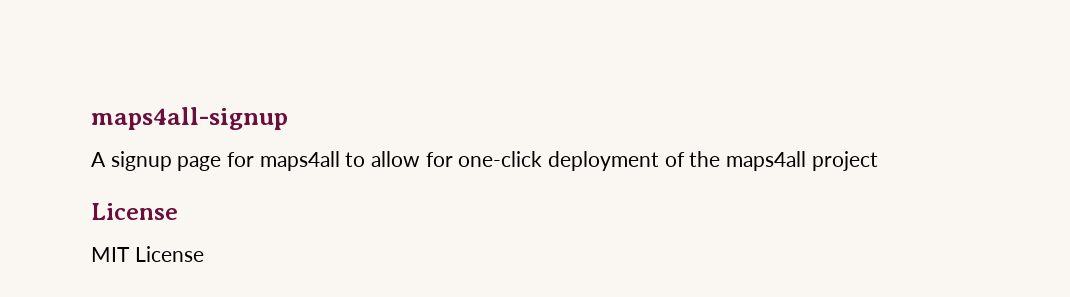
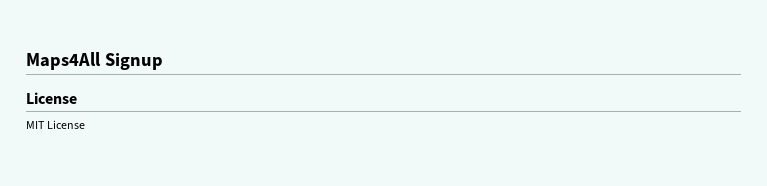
[91,107,288,130] [91,151,878,171] maps4all-signup // A signup page for maps4all to allow for one-click deployment of the maps4all project -> [26,52,163,70] Maps4All Signup

